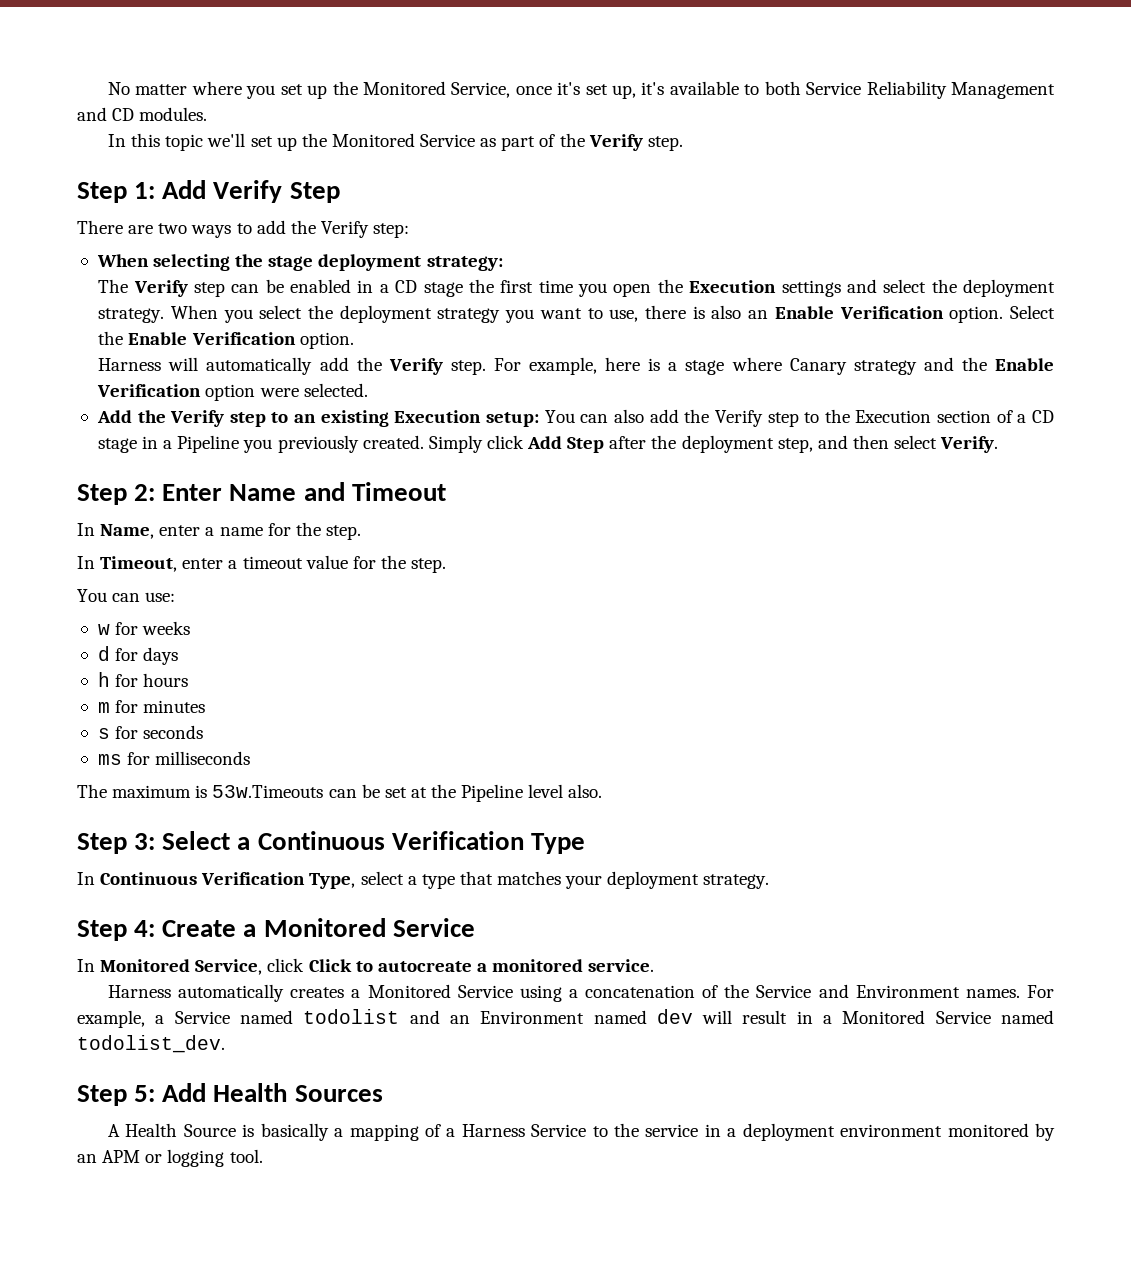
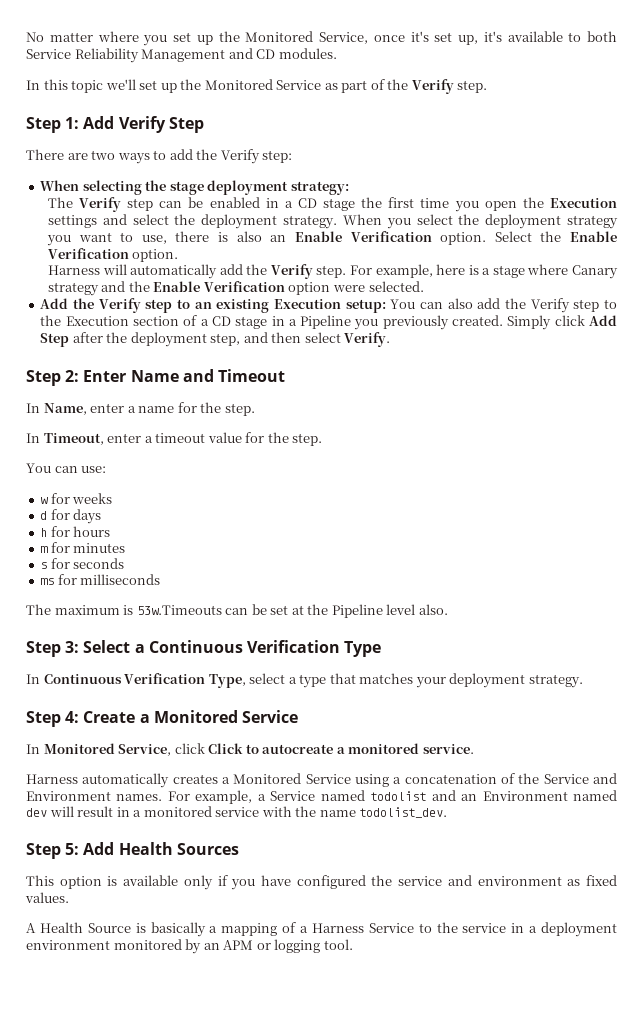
[842,1010,1054,1024] Monitored Service named -> [143,806,356,817] monitored service with the name
(383, 1093) none -> [26,875,617,890] [25,892,69,903] // This option is available only if you have configured the service and environment as fixed values.

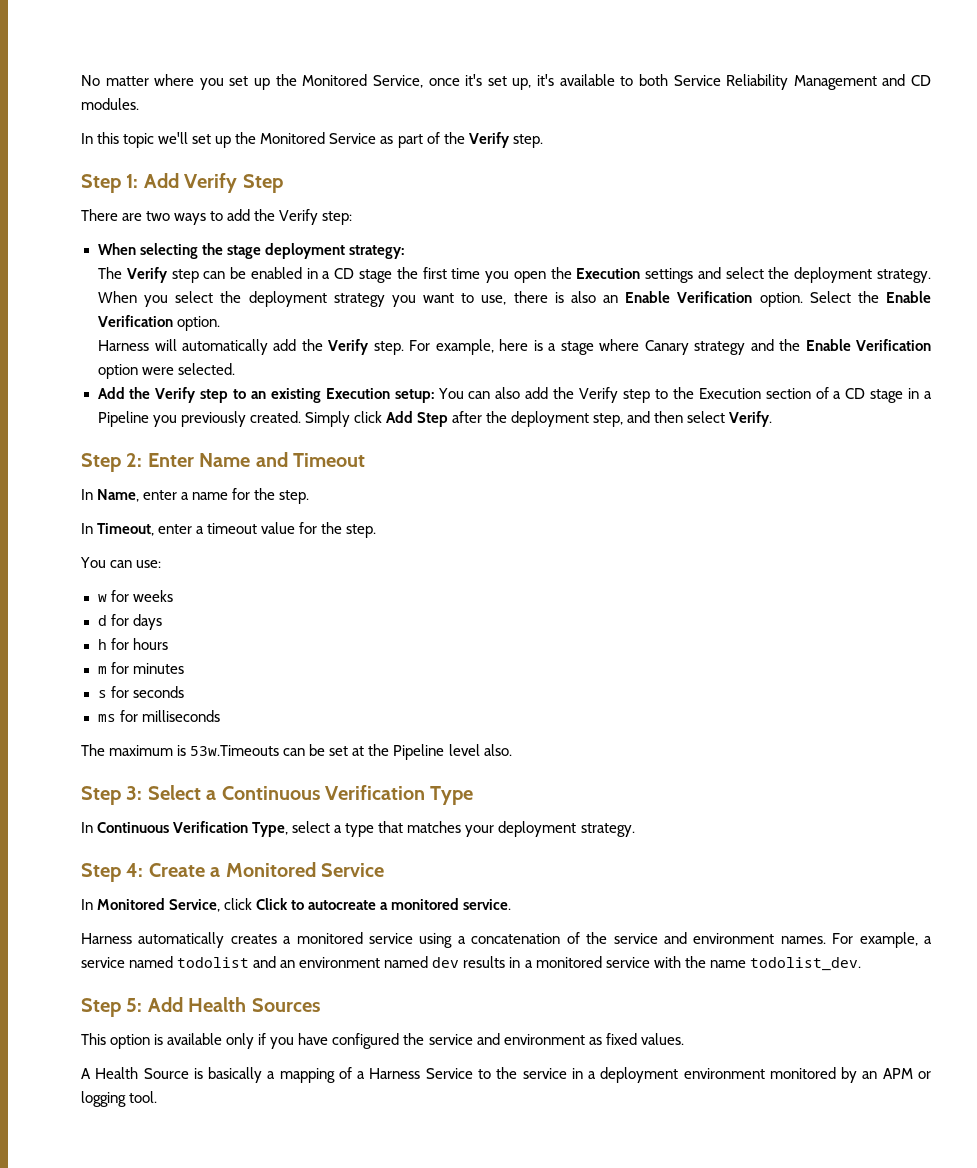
[233,773,351,784] Monitored Service -> [296,932,414,944] monitored service
[543,773,617,784] [26,791,111,801] Service and Environment -> [613,932,775,944] service and environment
[270,791,316,801] Service -> [81,957,125,968] service
[482,791,568,801] Environment -> [299,957,381,968] environment
[49,806,114,817] will result -> [463,956,506,968] results

